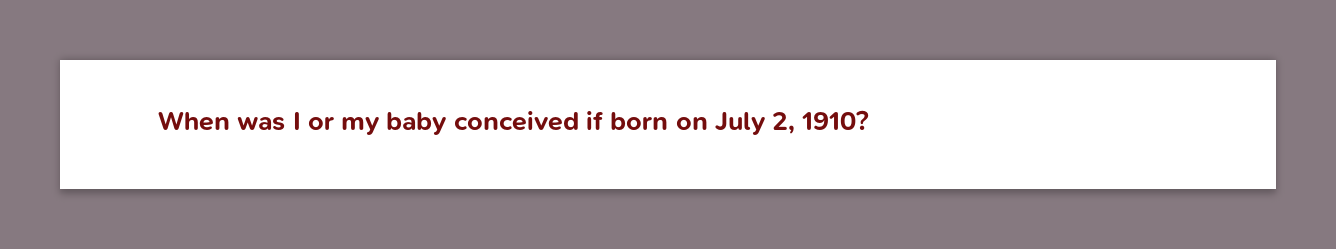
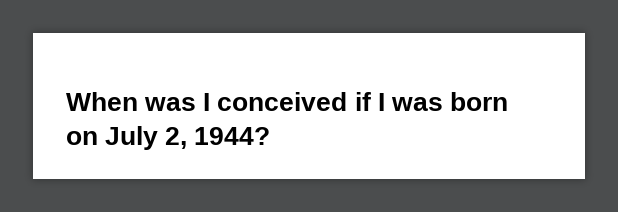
[307,111,605,135] or my baby conceived if -> [217,92,443,111] conceived if I was
[801,110,870,130] 1910? -> [194,127,271,145] 1944?

